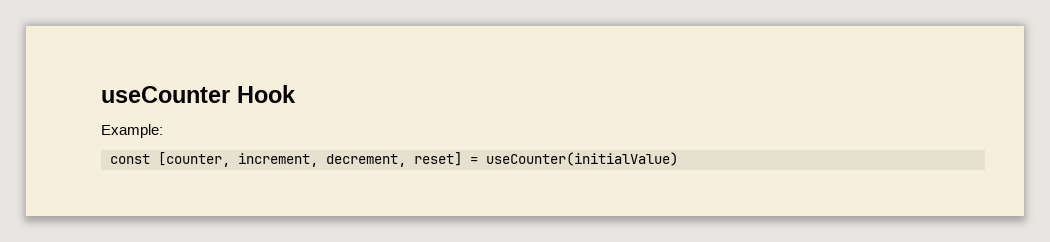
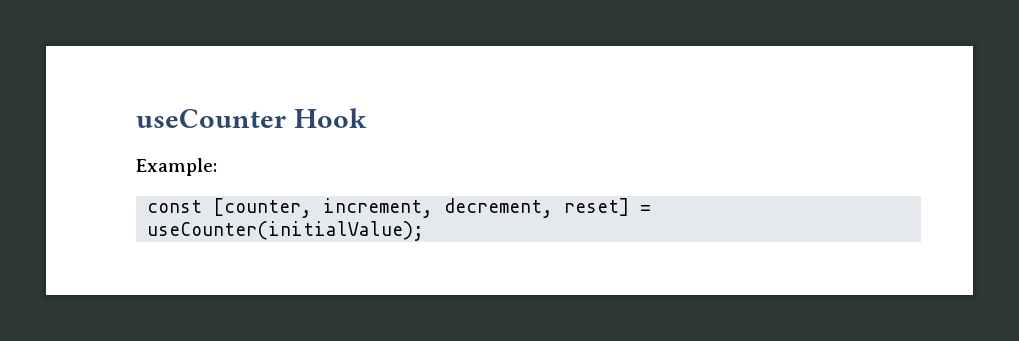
[486,152,678,166] useCounter(initialValue) -> [147,221,425,241] useCounter(initialValue);

